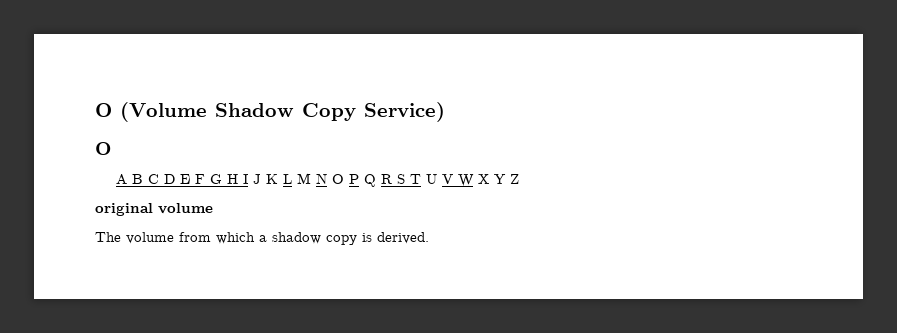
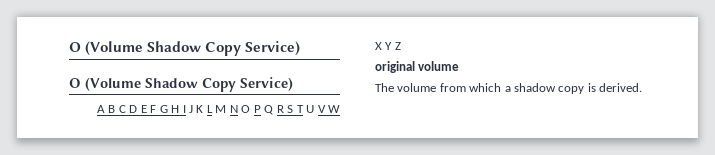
(111, 148) none -> [85,77,293,92] (Volume Shadow Copy Service)

